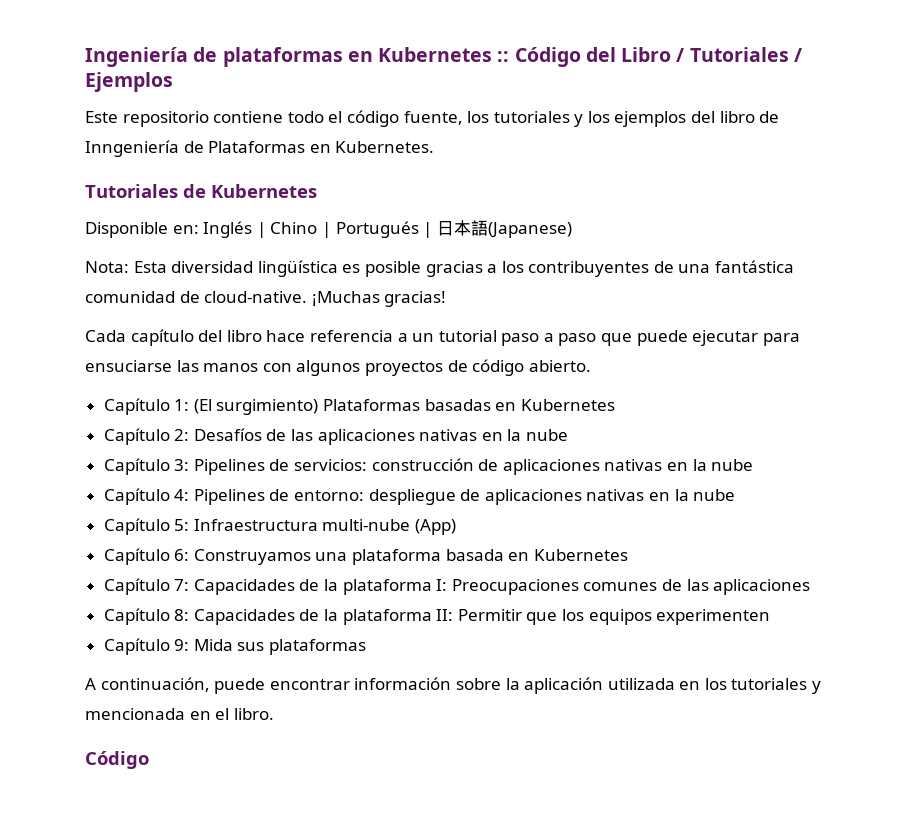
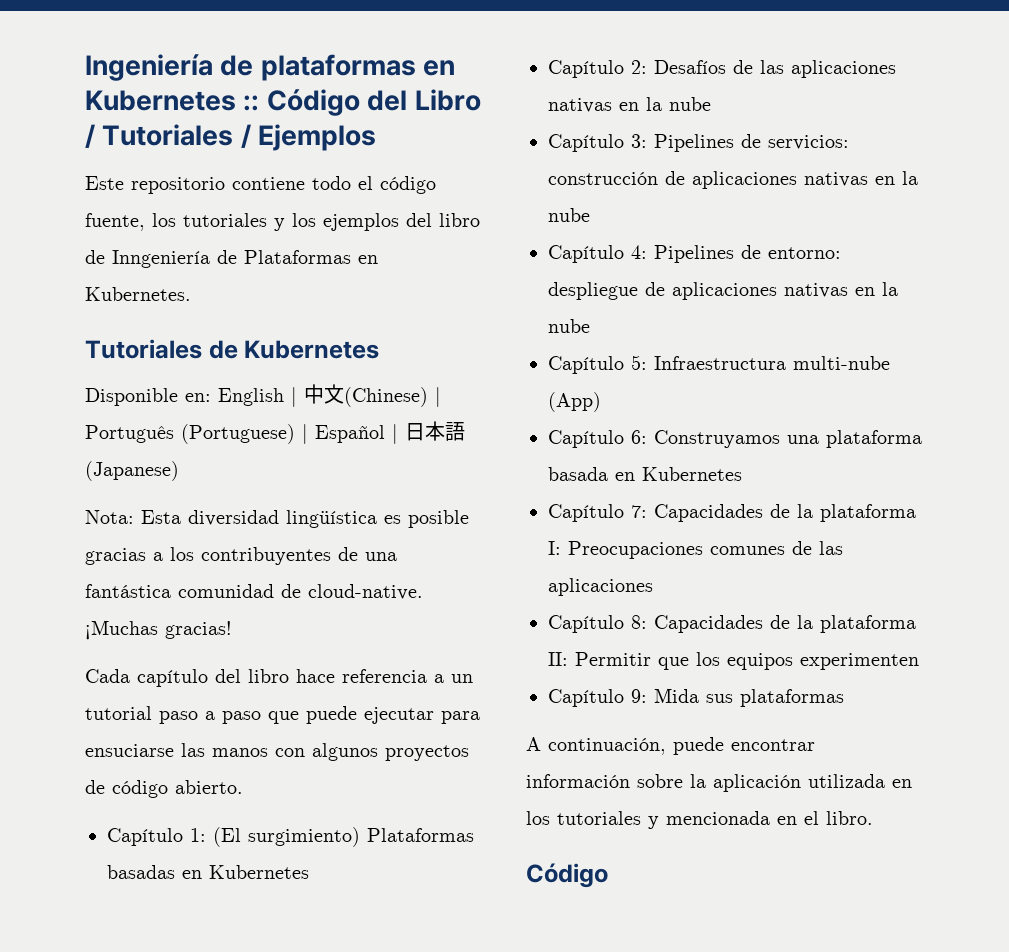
[203,221,419,238] Inglés | Chino | Portugués -> [218,384,441,407] [85,424,385,444] English | 中文(Chinese) | Português (Portuguese) | Español

